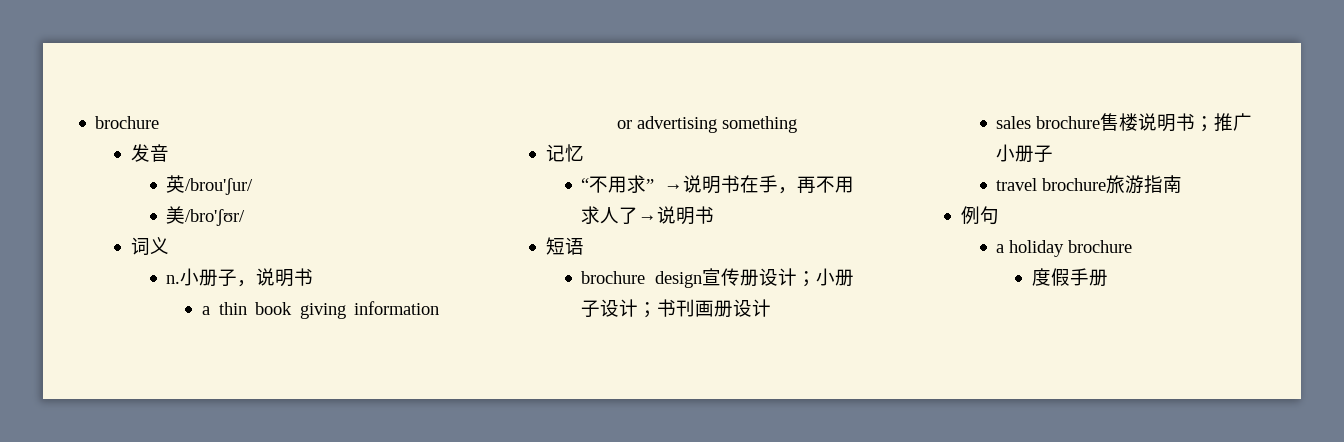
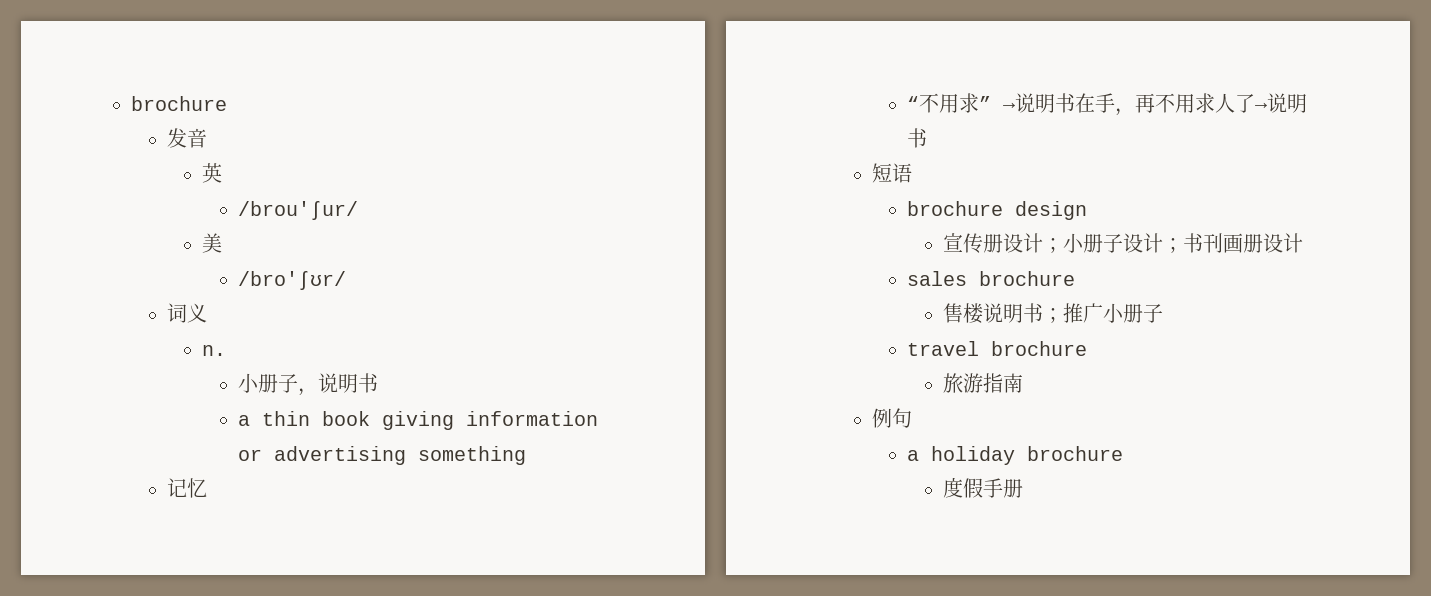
(186, 184) none -> (223, 173) //
(186, 215) none -> (223, 243) //
(181, 279) none -> (227, 350) //
(702, 279) none -> (1088, 210) //
(1101, 122) none -> (1076, 278) //
(1107, 184) none -> (1088, 348) //

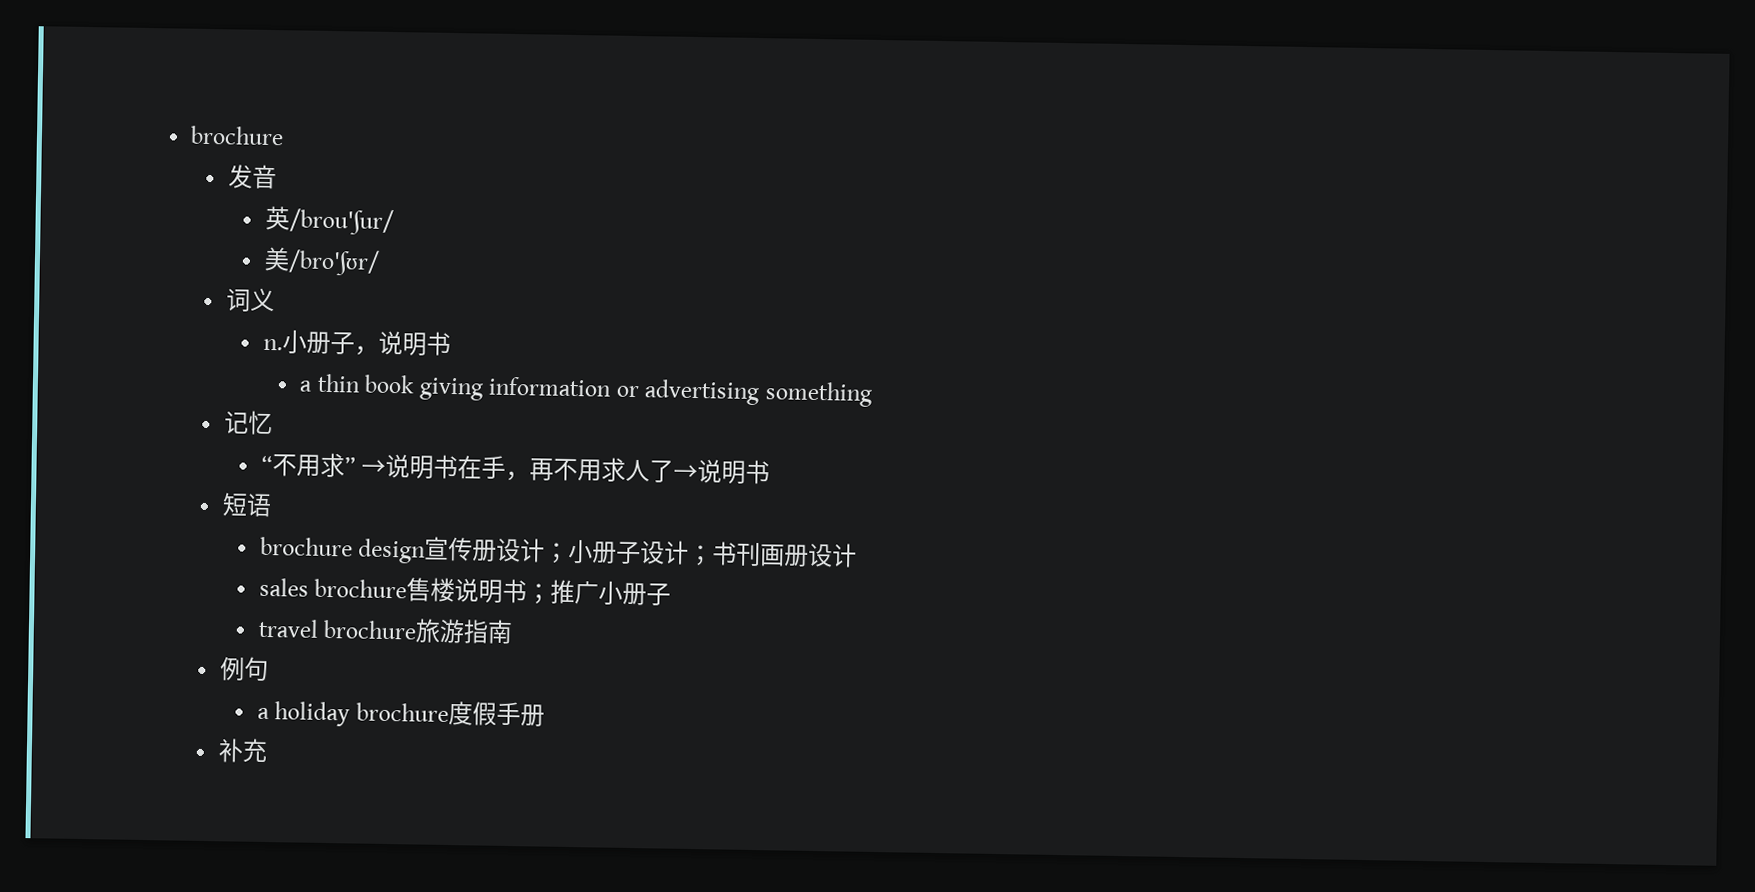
(223, 173) // -> (290, 218) none
(223, 243) // -> (290, 259) none
(227, 350) // -> (283, 344) none
(1088, 210) // -> (427, 551) none
(1076, 278) // -> (408, 588) none
(1088, 348) // -> (418, 629) none
(1124, 453) // -> (449, 712) none
(1023, 488) none -> [218,738,269,764] // 补充

